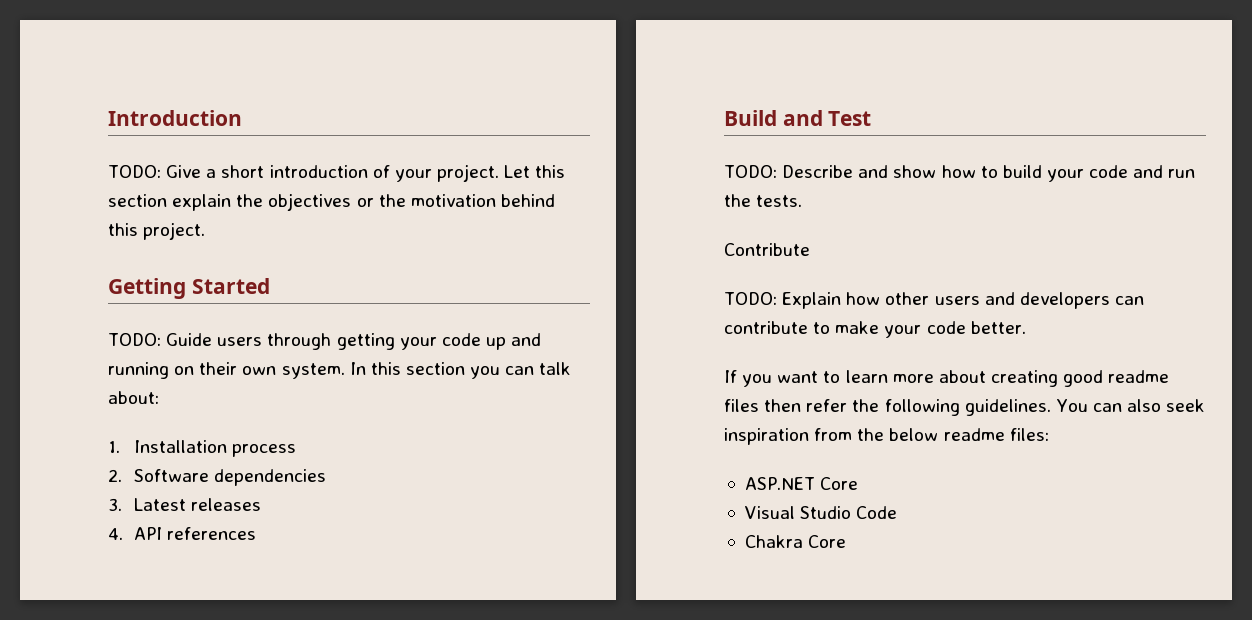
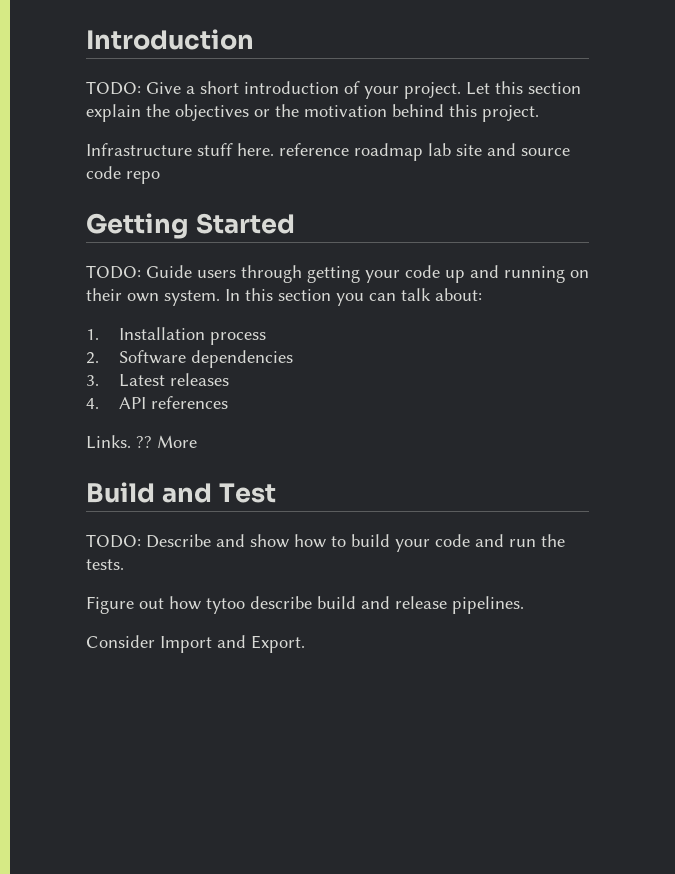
(206, 231) none -> [86,143,570,161] [86,166,160,184] // Infrastructure stuff here. reference roadmap lab site and source code repo
(256, 533) none -> [86,435,197,449] // Links. ?? More
[724,243,810,256] [724,292,1144,309] [724,321,1026,338] [724,370,1170,387] [724,399,1206,416] [724,428,1049,445] [744,477,859,490] [744,506,898,519] [744,535,847,548] Contribute // TODO: Explain how other users and developers can contribute to make your code better. // If you want to learn more about creating good readme files then refer the following guidelines. You can also seek inspiration from the below readme files: // ASP.NET Core // Visual Studio Code // Chakra Core -> [86,596,524,614] [86,635,305,653] Figure out how tytoo describe build and release pipelines. // Consider Import and Export.

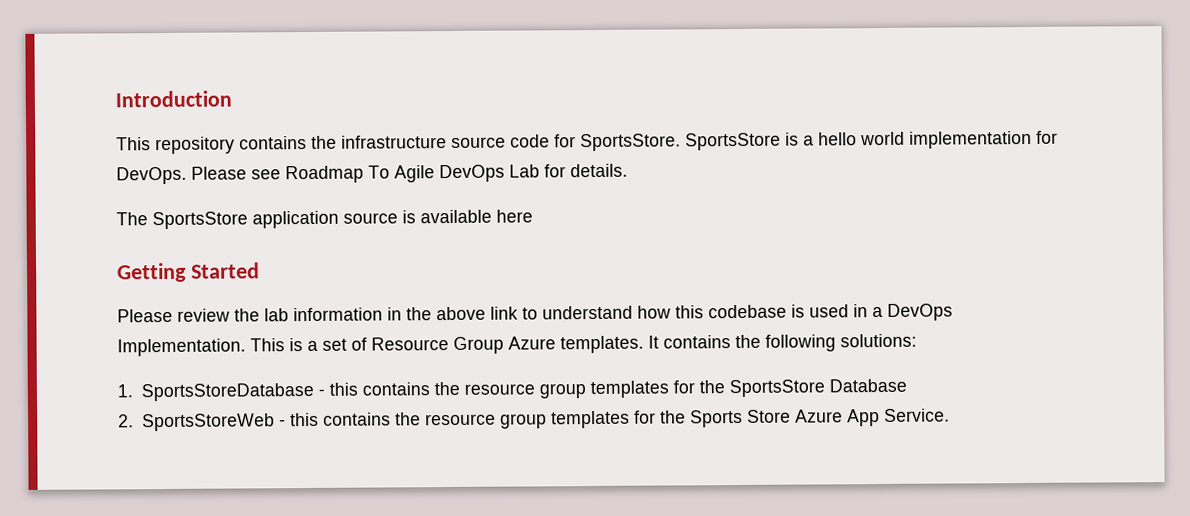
[86,81,581,99] [86,104,539,122] [86,143,570,161] [86,166,160,184] [86,213,295,239] [86,265,589,283] [86,288,482,306] [86,327,266,345] [86,350,293,368] [86,373,229,387] [86,396,228,409] [86,435,197,449] [86,482,276,503] [86,534,565,552] [86,559,124,570] [86,596,524,614] [86,635,305,653] TODO: Give a short introduction of your project. Let this section explain the objectives or the motivation behind this project. // Infrastructure stuff here. reference roadmap lab site and source code repo // Getting Started // TODO: Guide users through getting your code up and running on their own system. In this section you can talk about: // 1. Installation process // 2. Software dependencies // 3. Latest releases // 4. API references // Links. ?? More // Build and Test // TODO: Describe and show how to build your code and run the tests. // Figure out how tytoo describe build and release pipelines. // Consider Import and Export. -> [116,130,1058,155] [116,163,628,185] [116,209,533,230] [117,262,260,283] [117,303,953,323] [117,333,917,357] [117,378,907,402] [118,408,950,432] This repository contains the infrastructure source code for SportsStore. SportsStore is a hello world implementation for DevOps. Please see Roadmap To Agile DevOps Lab for details. // The SportsStore application source is available here // Getting Started // Please review the lab information in the above link to understand how this codebase is used in a DevOps Implementation. This is a set of Resource Group Azure templates. It contains the following solutions: // 1. SportsStoreDatabase - this contains the resource group templates for the SportsStore Database // 2. SportsStoreWeb - this contains the resource group templates for the Sports Store Azure App Service.

